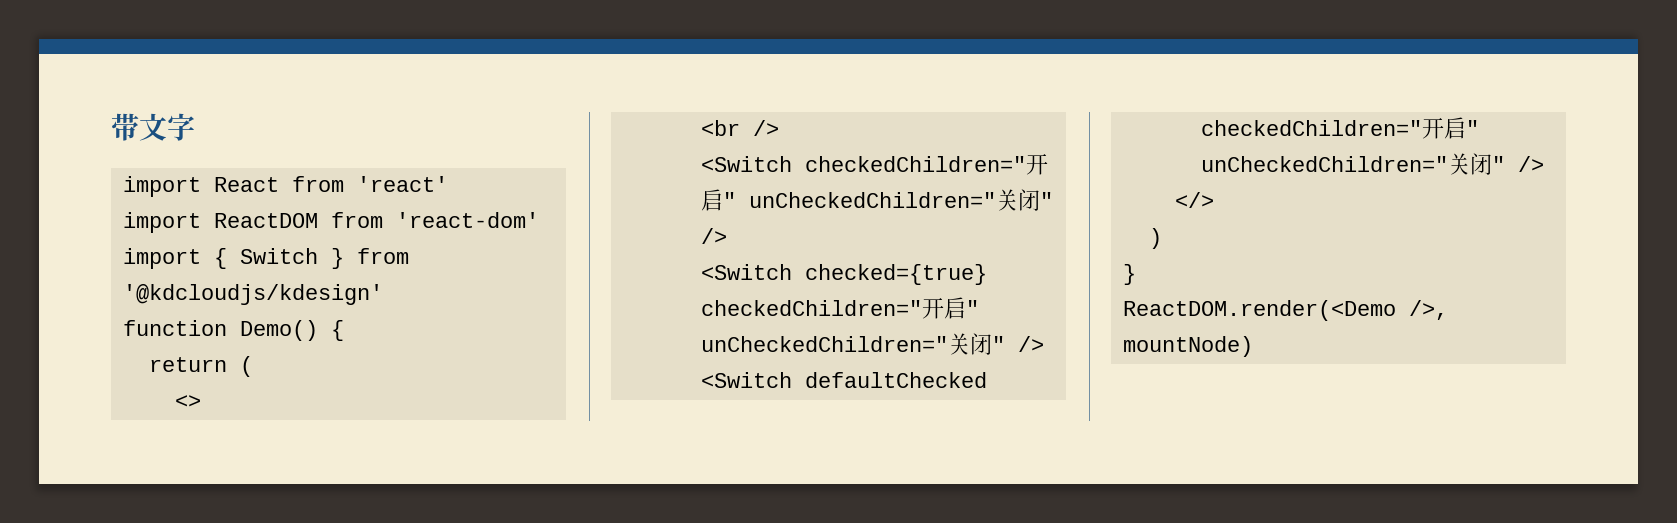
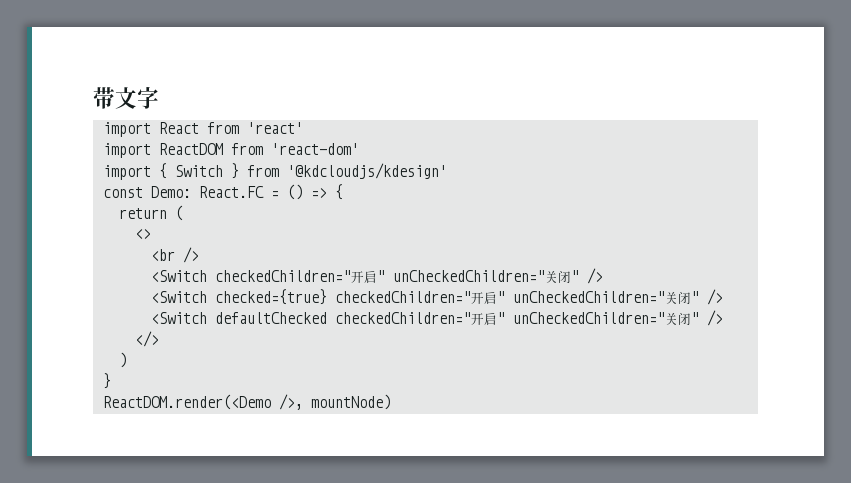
[123,320,318,341] function Demo() -> [103,184,328,200] const Demo: React.FC = () =>

